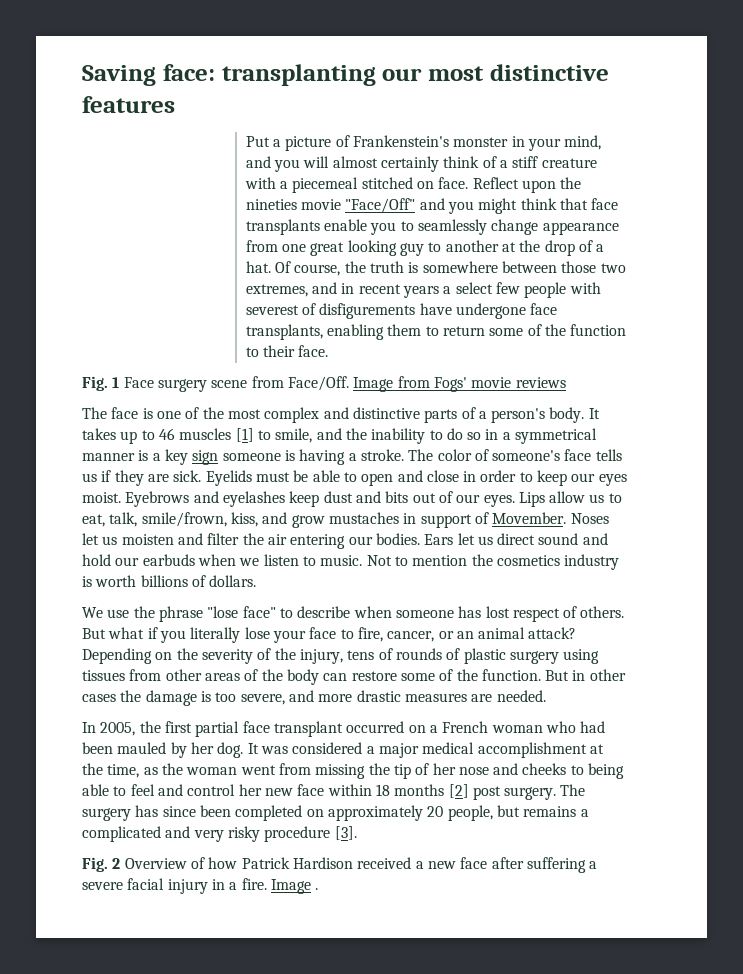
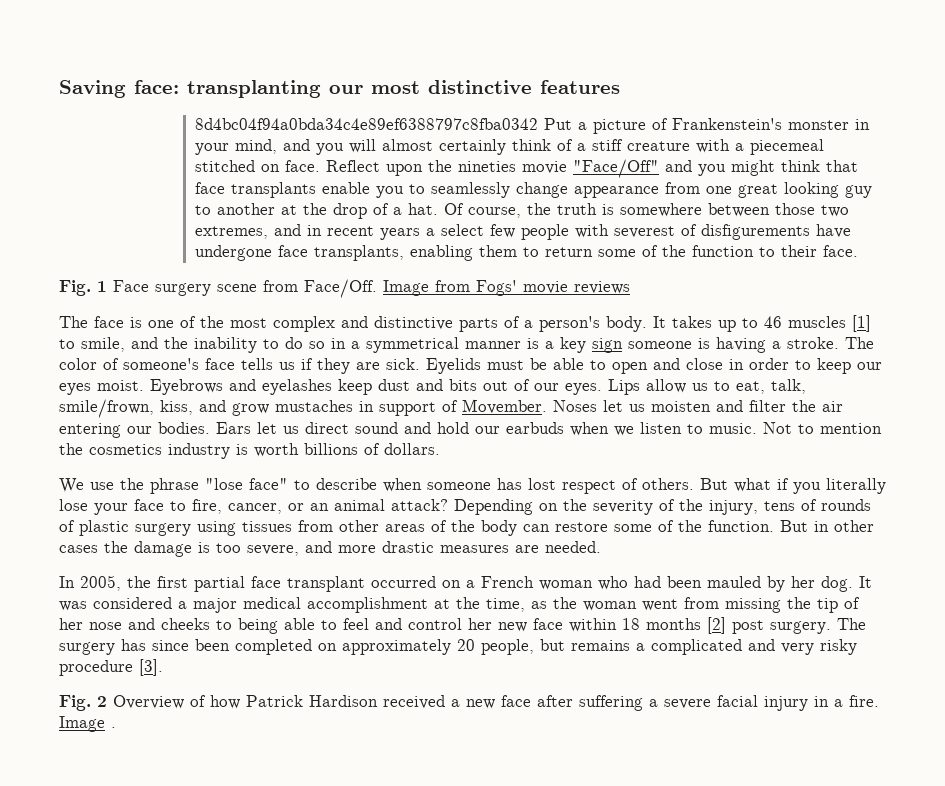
(175, 104) none -> [194,118,538,130] 8d4bc04f94a0bda34c4e89ef6388797c8fba0342

